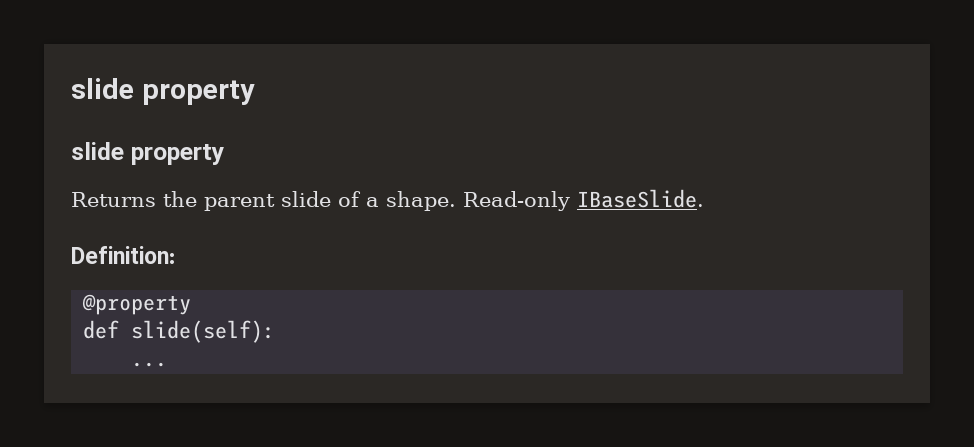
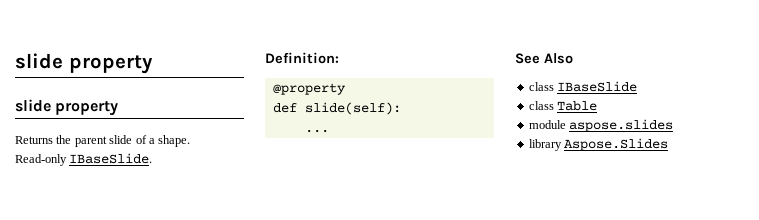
(168, 364) none -> [515,53,573,64] [528,81,638,92] [528,101,598,111] [528,119,674,132] [528,138,669,151] // See Also // class IBaseSlide // class Table // module aspose.slides // library Aspose.Slides

